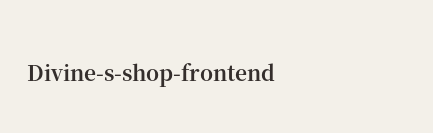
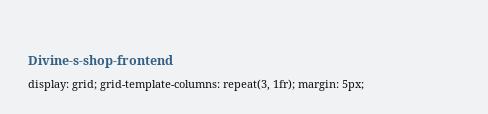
(275, 75) none -> [28,79,364,91] // display: grid; grid-template-columns: repeat(3, 1fr); margin: 5px;

